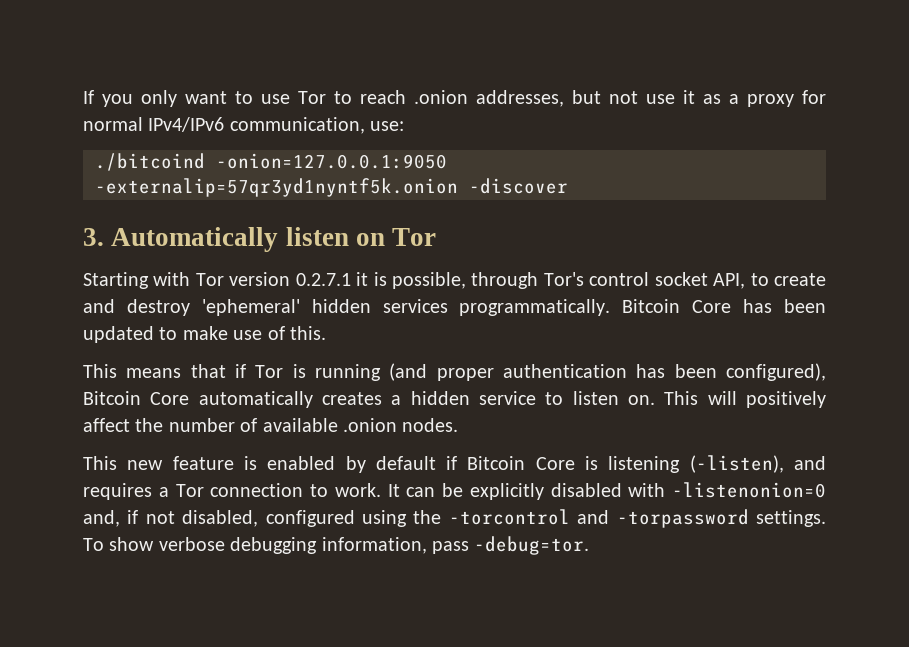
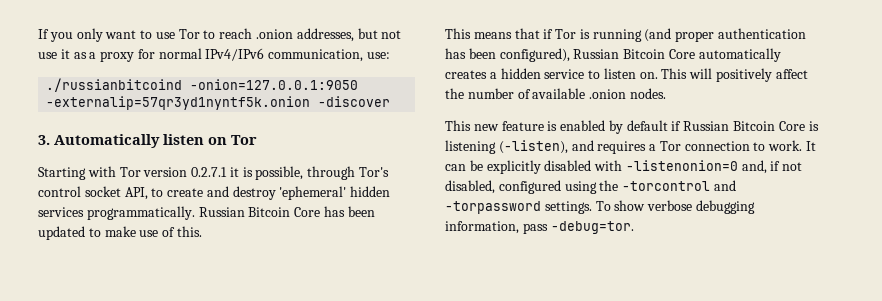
[95,153,205,171] ./bitcoind -> [46,78,183,92] ./russianbitcoind
(611, 307) none -> [198,207,245,217] Russian
(827, 372) none -> [573,49,620,59] Russian
(458, 463) none -> [683,121,730,131] Russian

